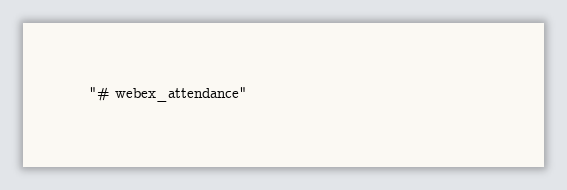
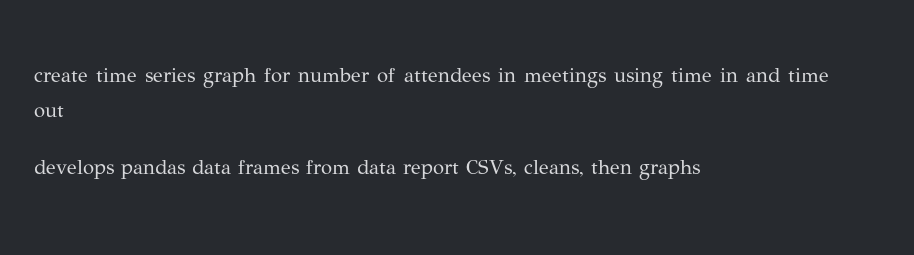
[89,87,247,102] "# webex_attendance" -> [34,68,829,88] [34,106,64,118] [34,159,700,180] create time series graph for number of attendees in meetings using time in and time out // develops pandas data frames from data report CSVs, cleans, then graphs

